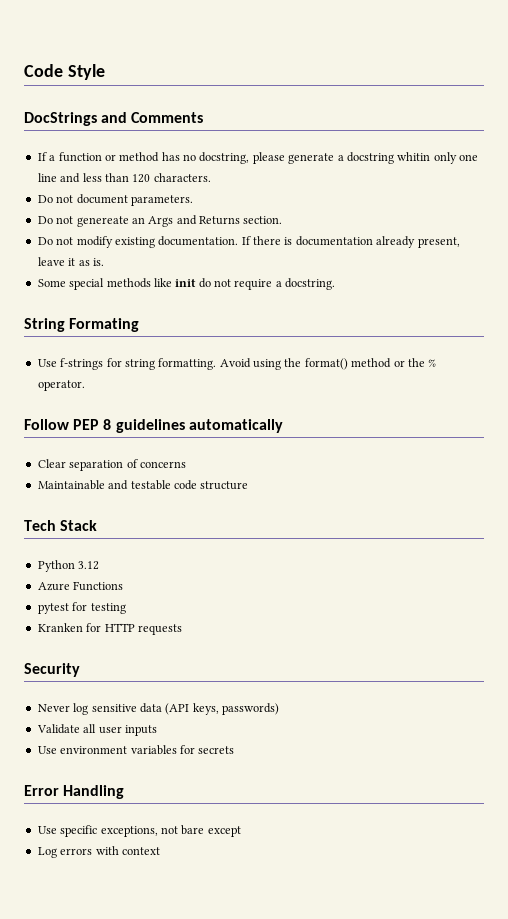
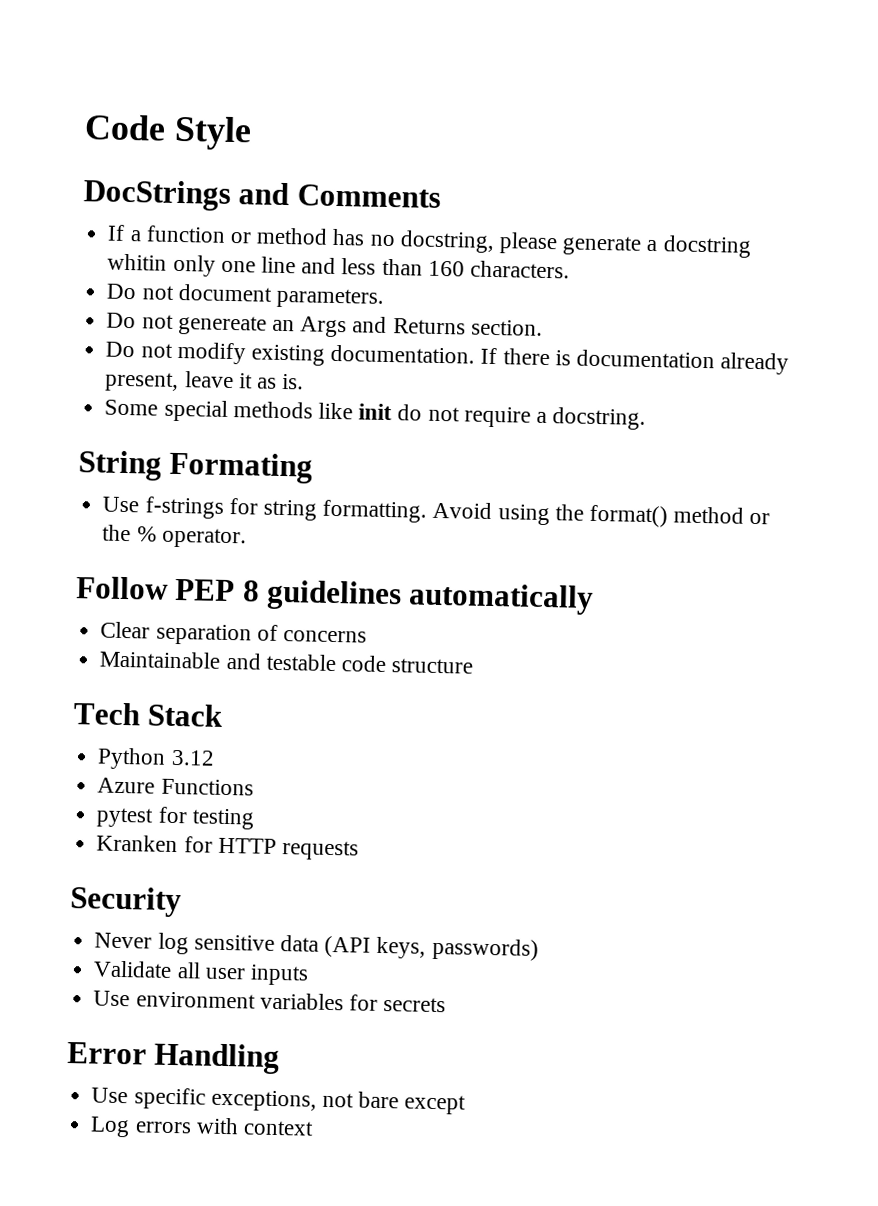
[132,174,151,183] 120 -> [427,260,465,277] 160

